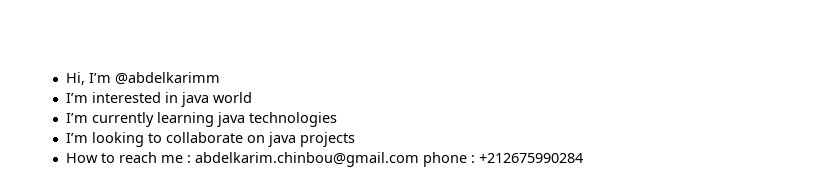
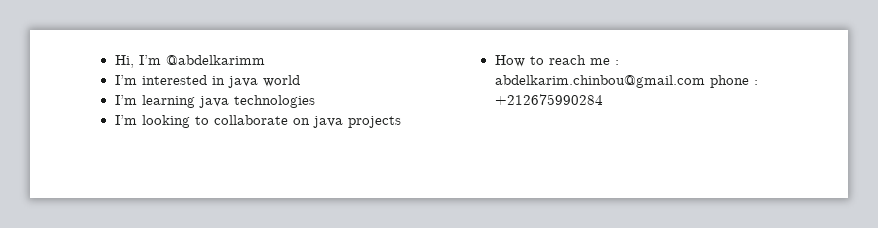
[91,112,154,127] currently -> (137, 100) none

